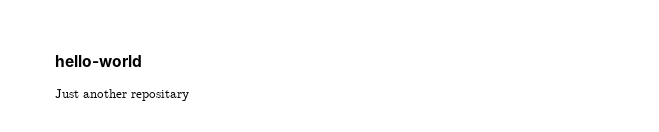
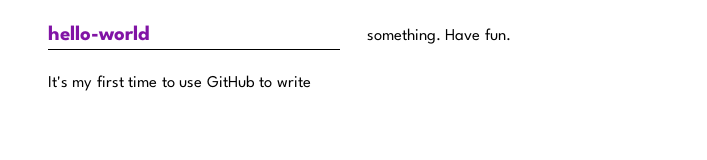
[55,89,189,101] Just another repositary -> [48,75,311,91] [367,28,511,44] It's my first time to use GitHub to write something. Have fun.

